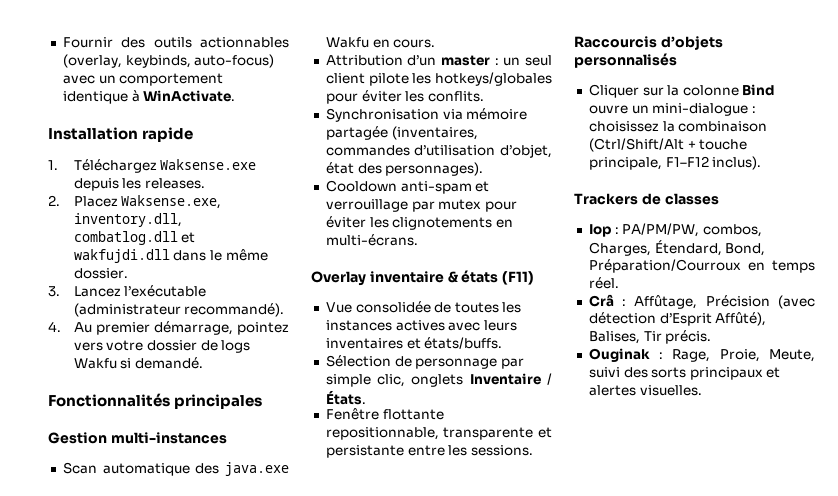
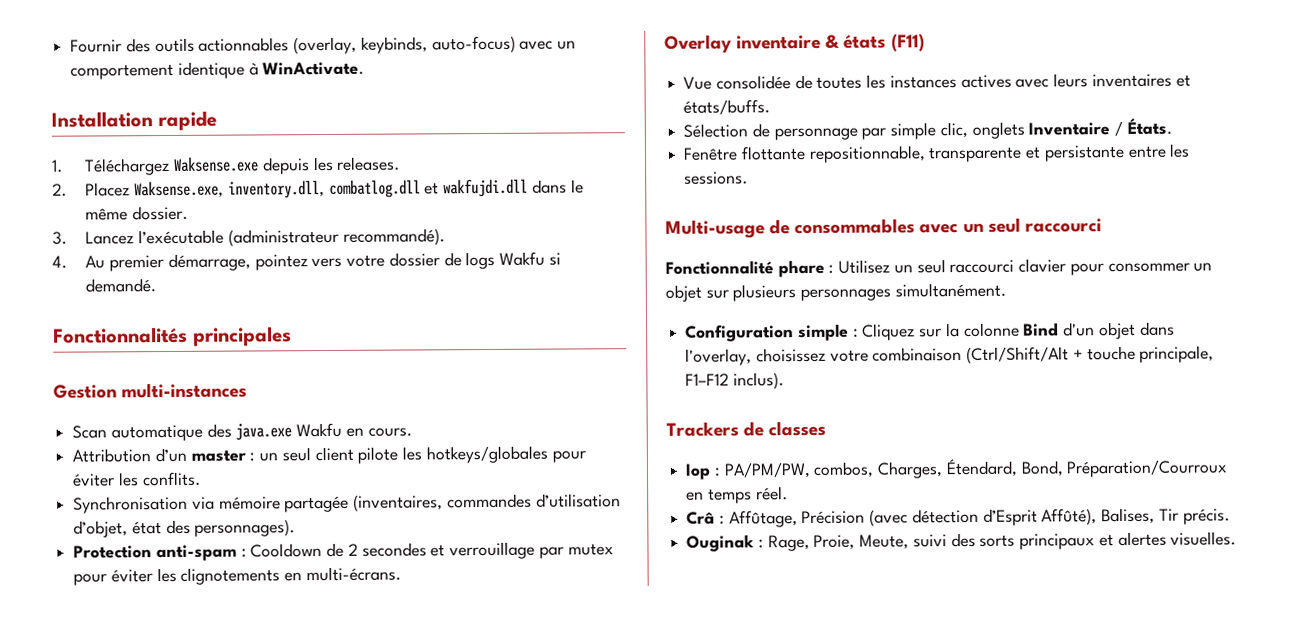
[325,180,472,194] Cooldown anti-spam -> [73,542,427,562] Protection anti-spam : Cooldown de 2 secondes
[574,36,723,50] [574,53,677,68] [588,84,775,98] [588,103,756,116] [588,121,675,132] Raccourcis d’objets personnalisés // Cliquer sur la colonne Bind ouvre un mini-dialogue : choisissez la -> [665,217,1102,239] [665,258,1213,278] [665,282,1006,302] [685,321,1175,342] [685,347,869,366] Multi-usage de consommables avec un seul raccourci // Fonctionnalité phare : Utilisez un seul raccourci clavier pour consommer un objet sur plusieurs personnages simultanément. // Configuration simple : Cliquez sur la colonne Bind d'un objet dans l'overlay, choisissez votre

